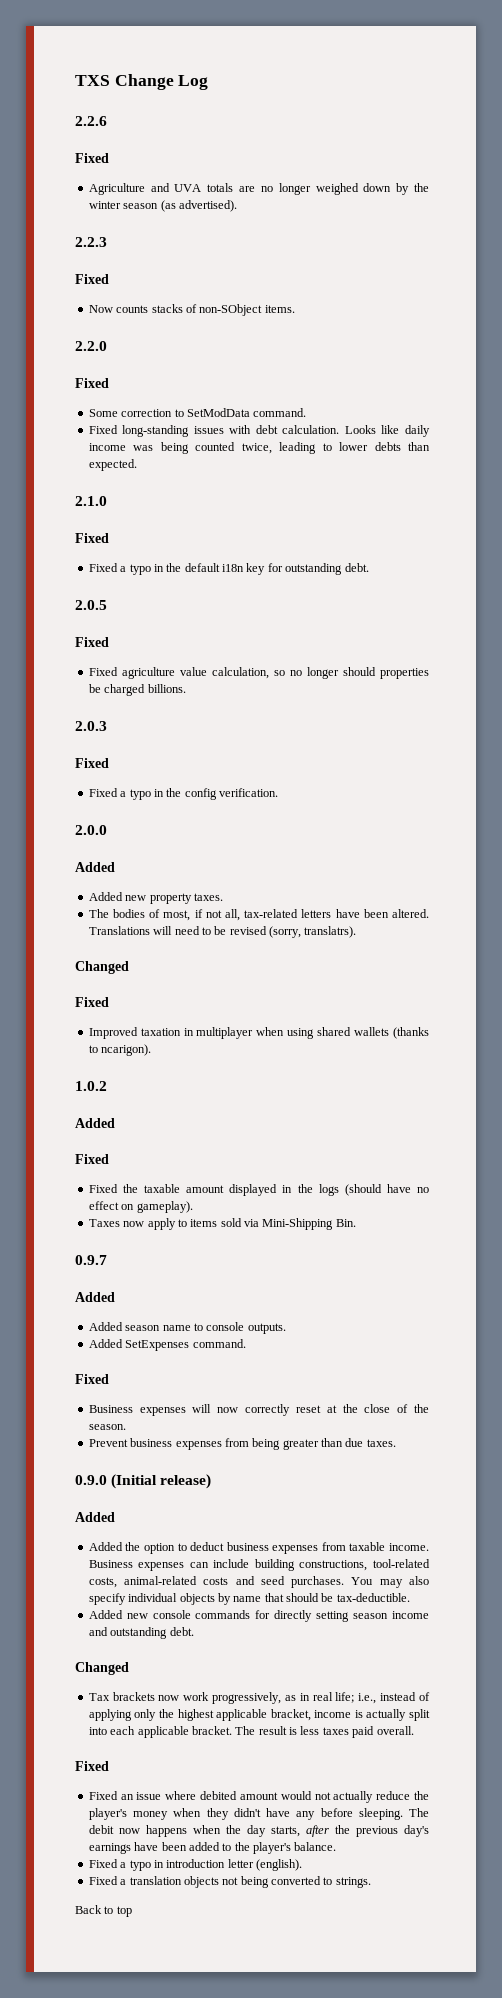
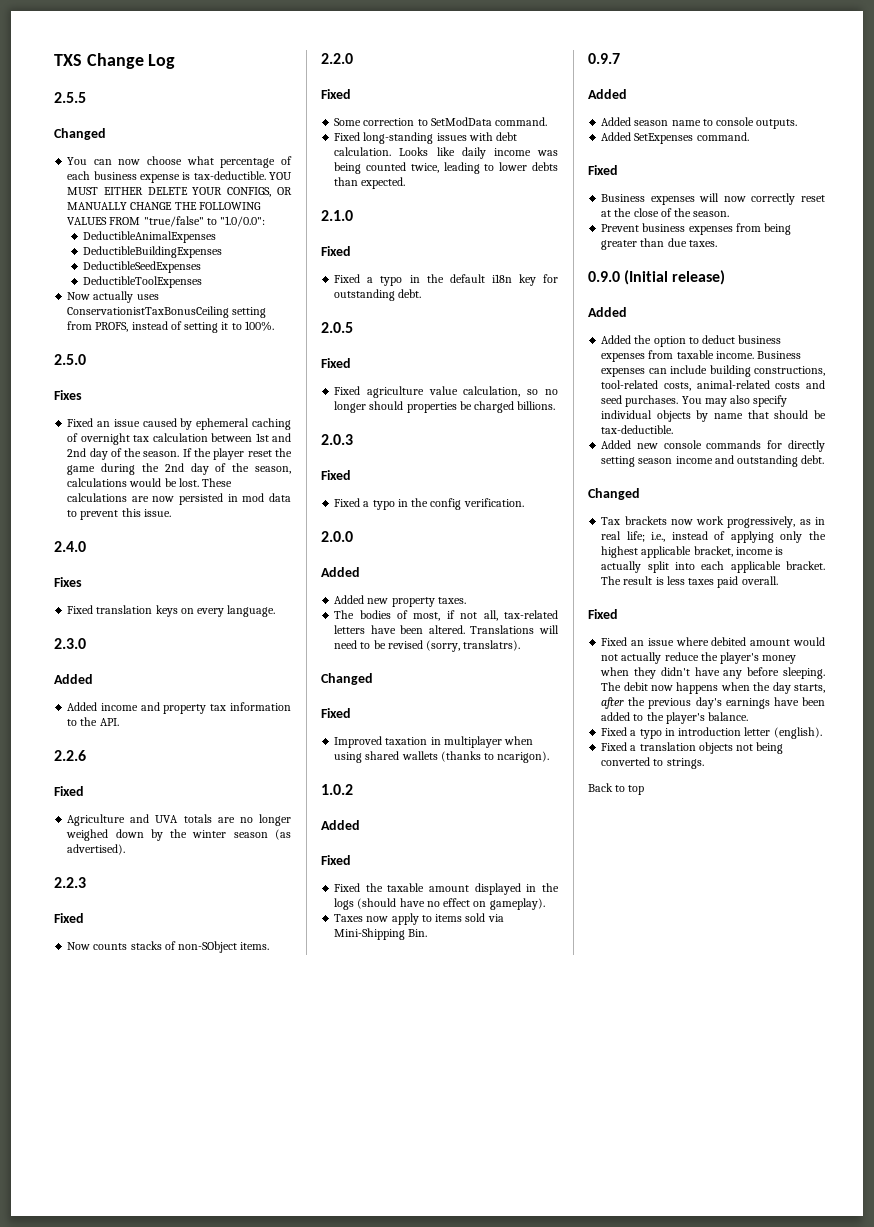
(209, 82) none -> [54,92,86,103] [54,128,106,140] [67,156,292,168] [67,171,292,183] [67,187,292,197] [67,202,261,210] [67,216,266,227] [82,231,216,243] [82,246,222,258] [82,261,201,273] [82,276,202,288] [67,291,159,303] [67,306,267,318] [67,321,274,333] [54,354,86,365] [54,390,82,400] [67,418,291,430] [67,433,291,445] [67,448,292,460] [67,463,291,475] [67,478,233,487] [67,493,291,505] [67,508,171,520] [54,541,86,552] [54,577,82,587] [67,605,276,617] [54,638,86,649] [54,674,93,684] [67,702,291,714] [67,717,119,726] // 2.5.5 // Changed // You can now choose what percentage of each business expense is tax-deductible. YOU MUST EITHER DELETE YOUR CONFIGS, OR MANUALLY CHANGE THE FOLLOWING VALUES FROM "true/false" to "1.0/0.0": // DeductibleAnimalExpenses // DeductibleBuildingExpenses // DeductibleSeedExpenses // DeductibleToolExpenses // Now actually uses ConservationistTaxBonusCeiling setting from PROFS, instead of setting it to 100%. // 2.5.0 // Fixes // Fixed an issue caused by ephemeral caching of overnight tax calculation between 1st and 2nd day of the season. If the player reset the game during the 2nd day of the season, calculations would be lost. These calculations are now persisted in mod data to prevent this issue. // 2.4.0 // Fixes // Fixed translation keys on every language. // 2.3.0 // Added // Added income and property tax information to the API.

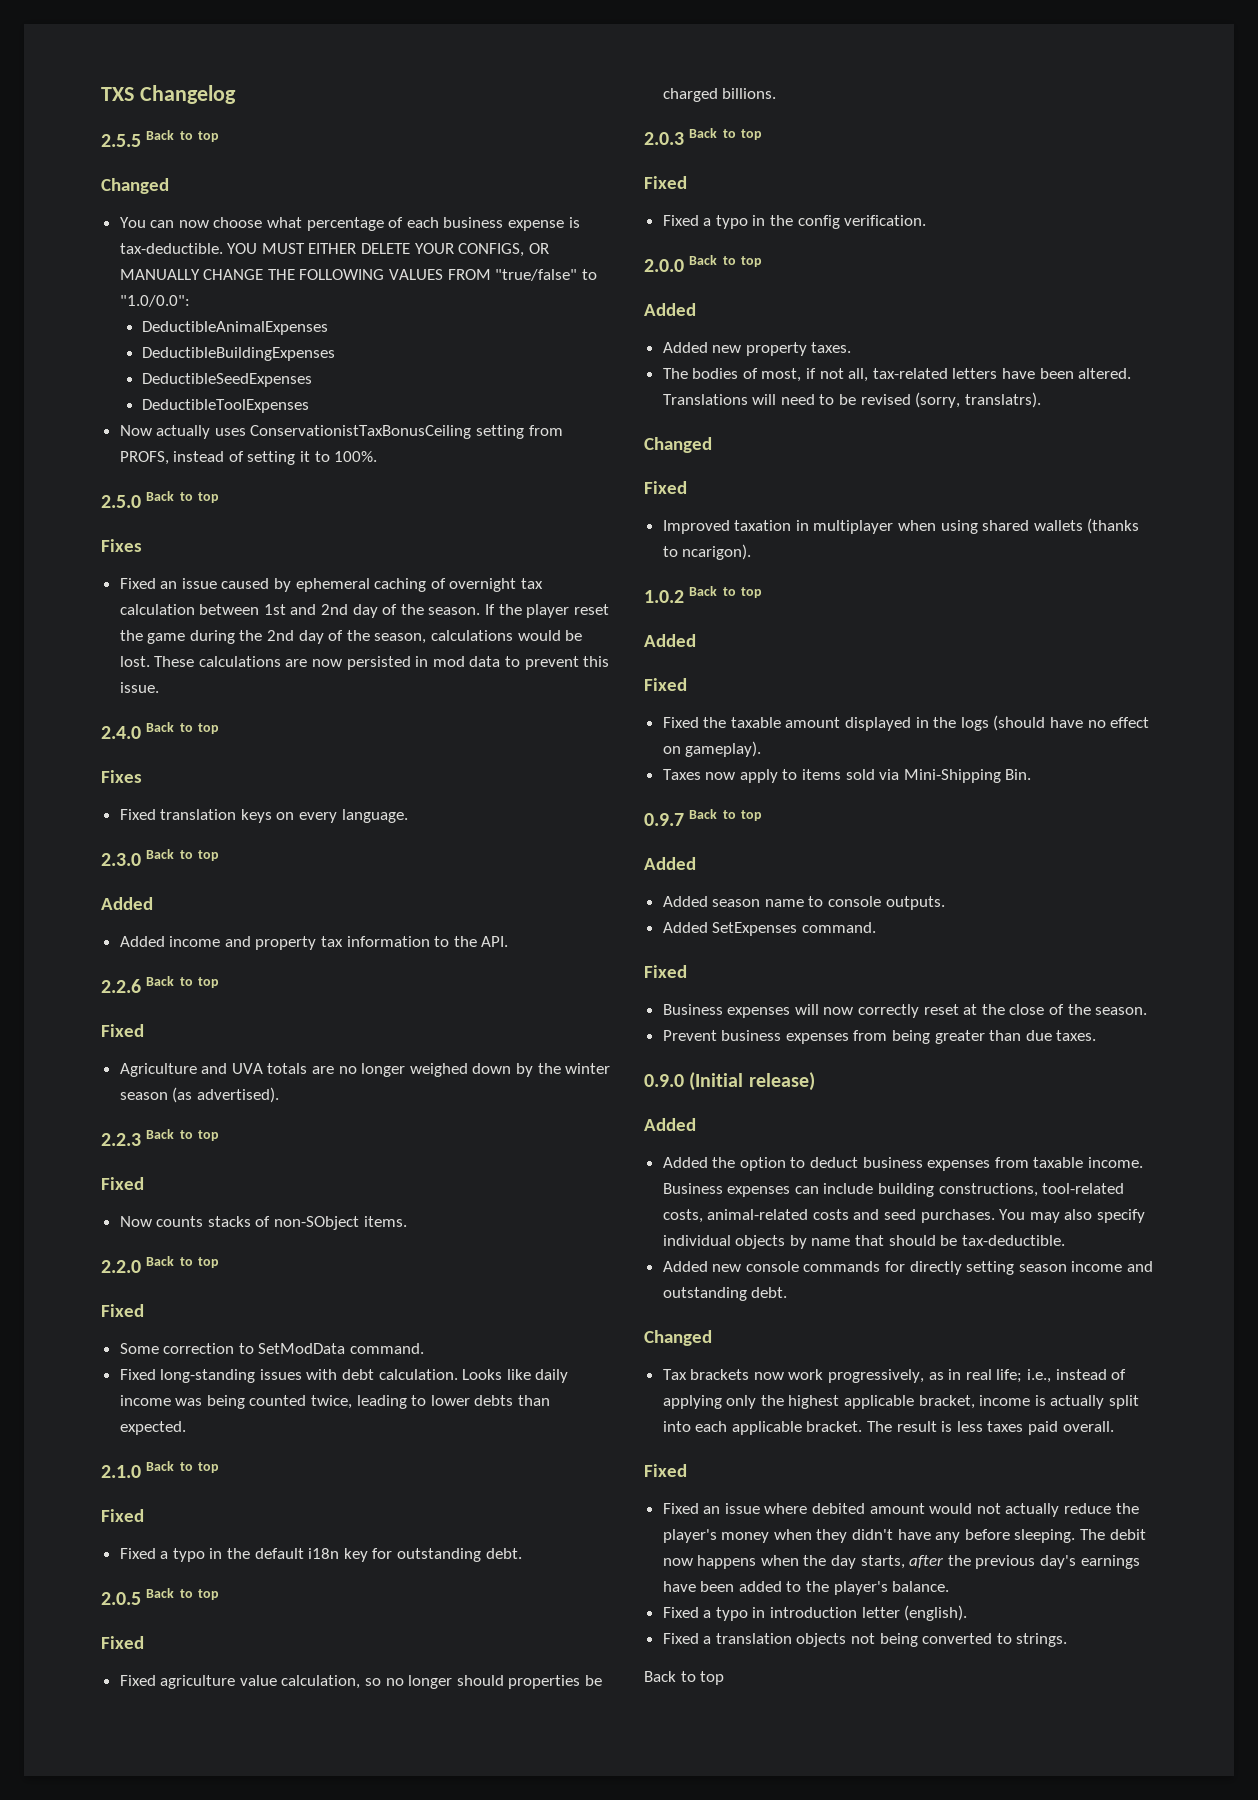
[86,53,176,69] Change Log -> [139,85,236,104] Changelog
(86, 97) none -> [146,130,220,142] Back to top
(86, 359) none -> [146,491,220,503] Back to top
(86, 546) none -> [146,722,220,734] Back to top
(86, 643) none -> [146,849,220,861] Back to top
(86, 755) none -> [146,976,220,988] Back to top
(86, 882) none -> [146,1129,220,1141] Back to top
(353, 58) none -> [146,1256,220,1268] Back to top
(353, 215) none -> [146,1461,220,1473] Back to top
(353, 327) none -> [146,1588,220,1600] Back to top
(353, 439) none -> [689,128,763,140] Back to top
(353, 536) none -> [689,255,763,267] Back to top
(353, 789) none -> [689,586,763,598] Back to top
(620, 58) none -> [689,809,763,821] Back to top

